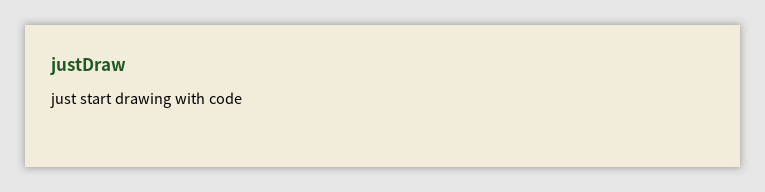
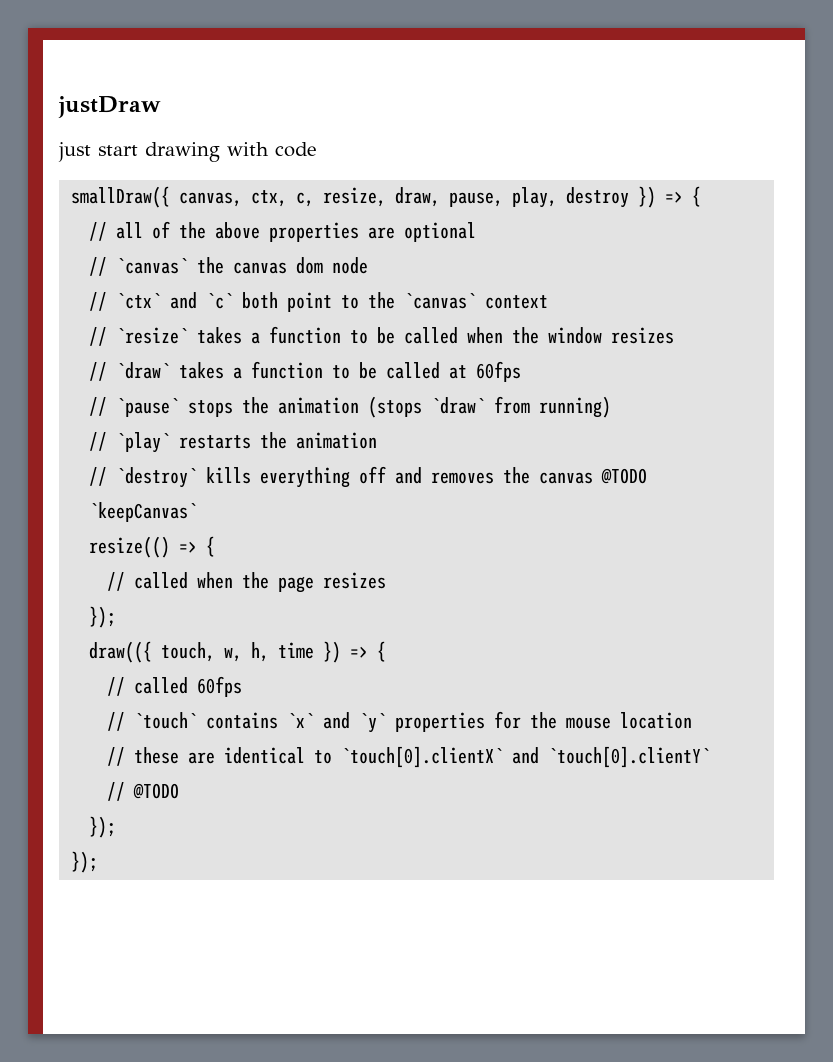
(242, 98) none -> [71,186,702,208] [89,221,477,242] [89,257,369,276] [89,292,549,312] [89,326,675,346] [89,361,522,382] [89,396,612,418] [89,432,378,453] [89,466,648,488] [89,502,198,522] [89,536,216,558] [107,572,387,593] [89,606,117,628] [89,641,387,663] [107,676,243,697] [107,711,693,733] [107,746,711,768] [107,782,180,801] [89,816,117,838] [71,851,99,873] // smallDraw({ canvas, ctx, c, resize, draw, pause, play, destroy }) => { // // all of the above properties are optional // // `canvas` the canvas dom node // // `ctx` and `c` both point to the `canvas` context // // `resize` takes a function to be called when the window resizes // // `draw` takes a function to be called at 60fps // // `pause` stops the animation (stops `draw` from running) // // `play` restarts the animation // // `destroy` kills everything off and removes the canvas @TODO `keepCanvas` // resize(() => { // // called when the page resizes // }); // draw(({ touch, w, h, time }) => { // // called 60fps // // `touch` contains `x` and `y` properties for the mouse location // // these are identical to `touch[0].clientX` and `touch[0].clientY` // // @TODO // }); // });

